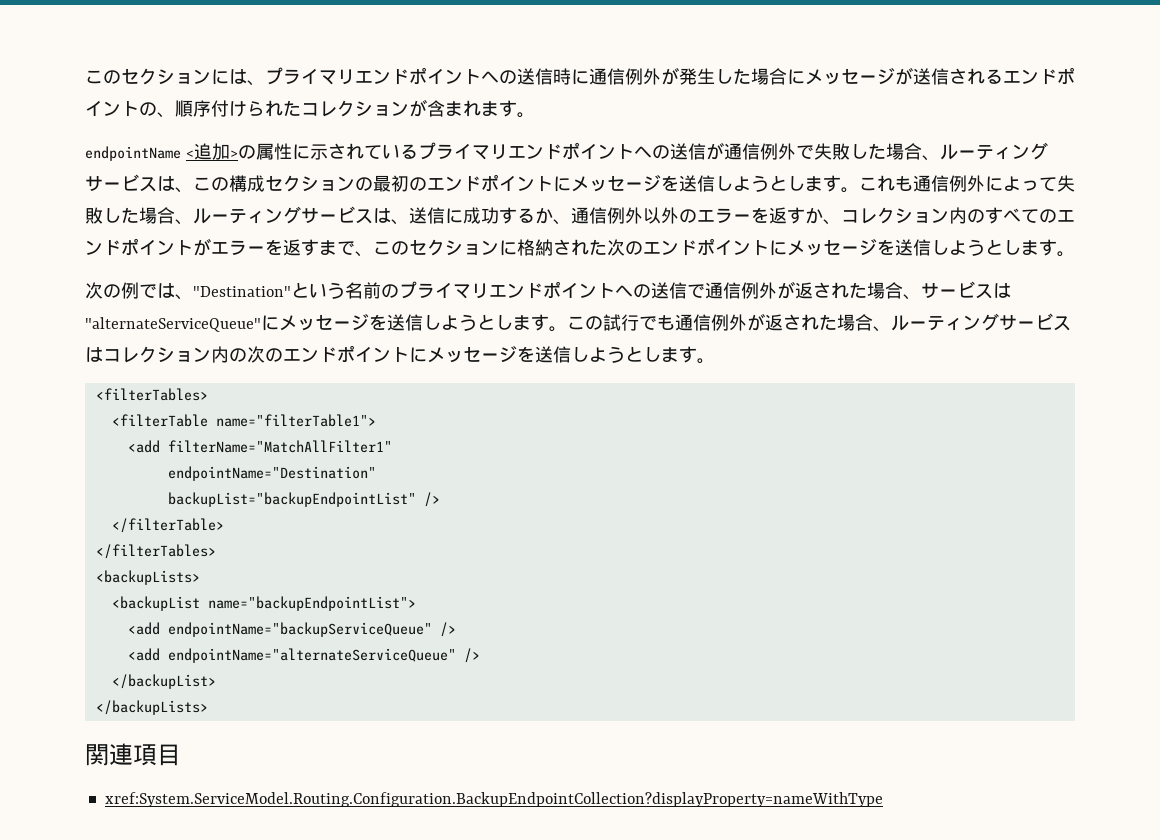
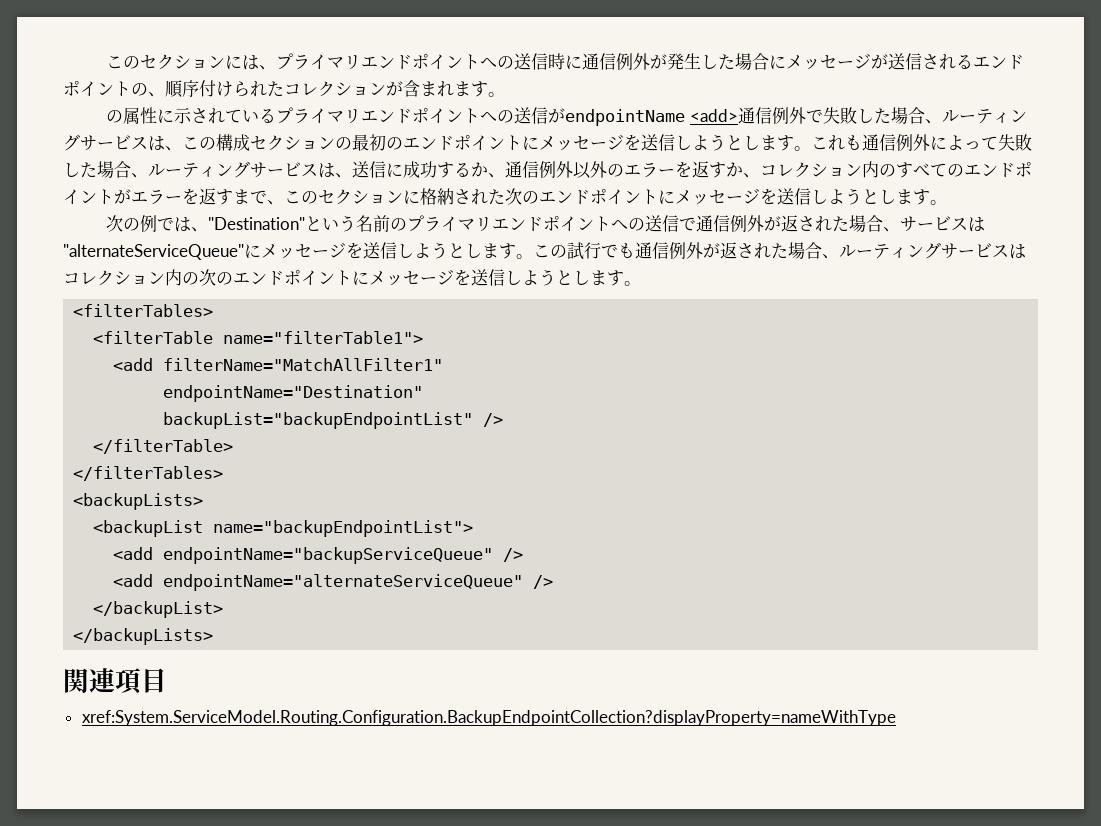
[85,143,238,161] endpointName <追加> -> (505, 94) none
(724, 151) none -> [564,109,738,126] endpointName <add>

